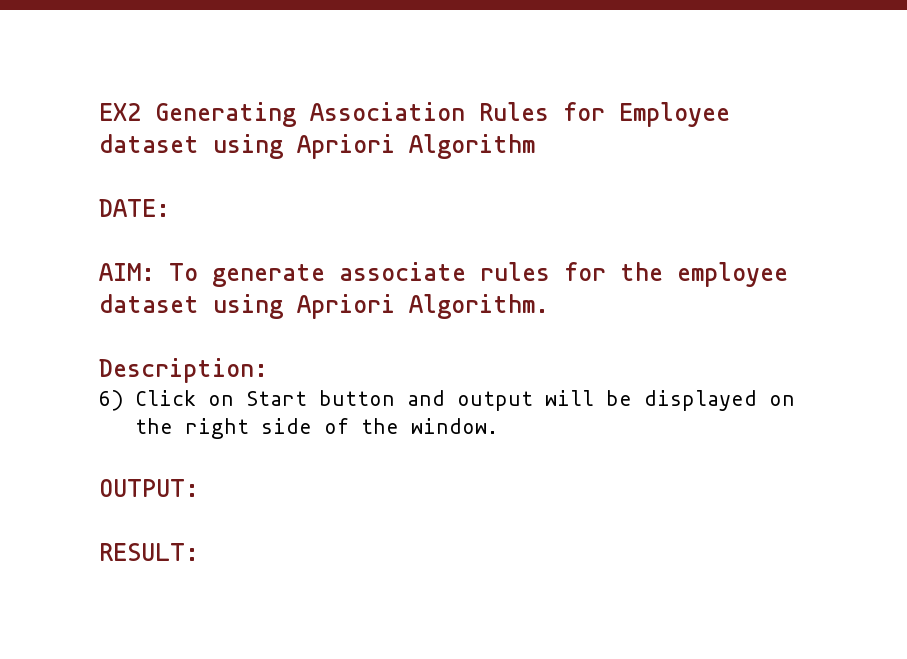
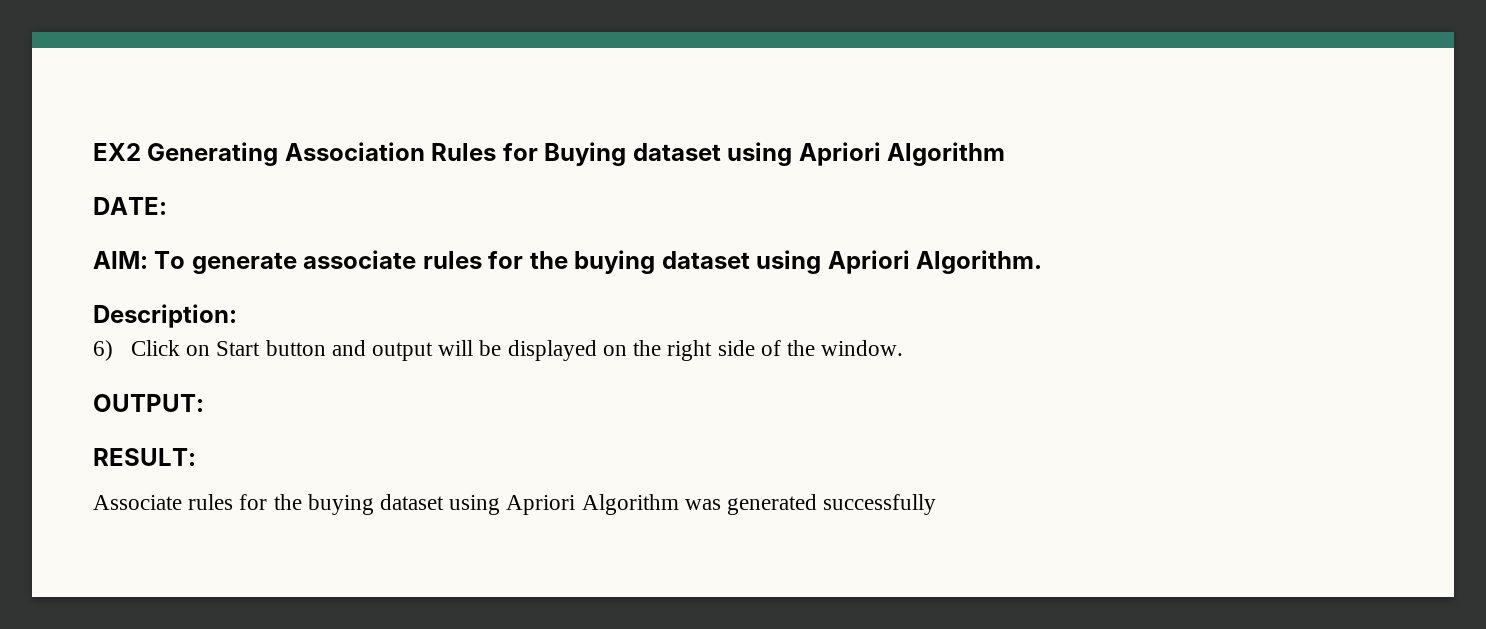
[619,102,730,127] Employee -> [544,142,627,166] Buying
[677,262,788,287] employee -> [574,250,656,274] buying
(199, 552) none -> [93,494,937,515] // Associate rules for the buying dataset using Apriori Algorithm was generated successfully

